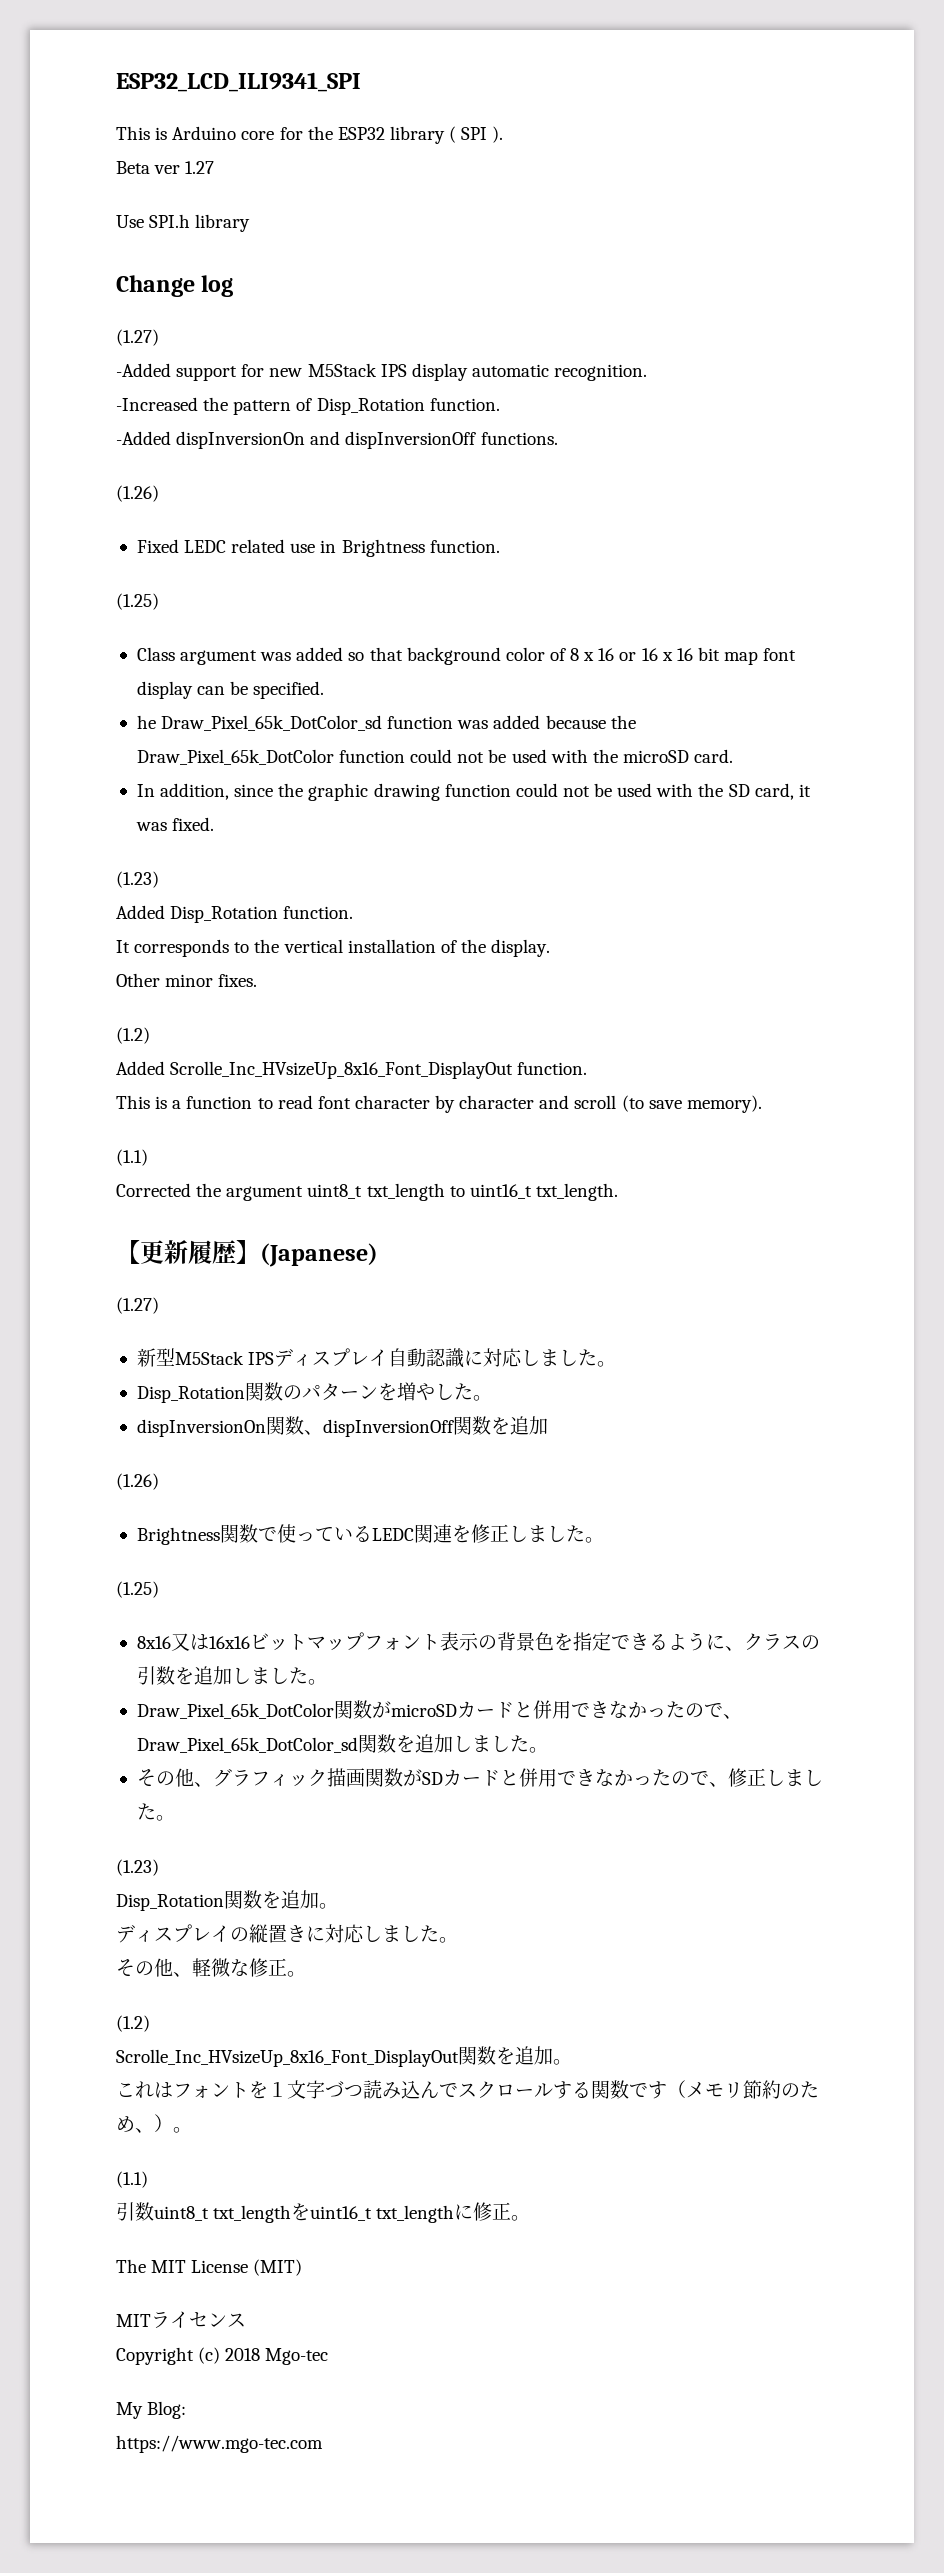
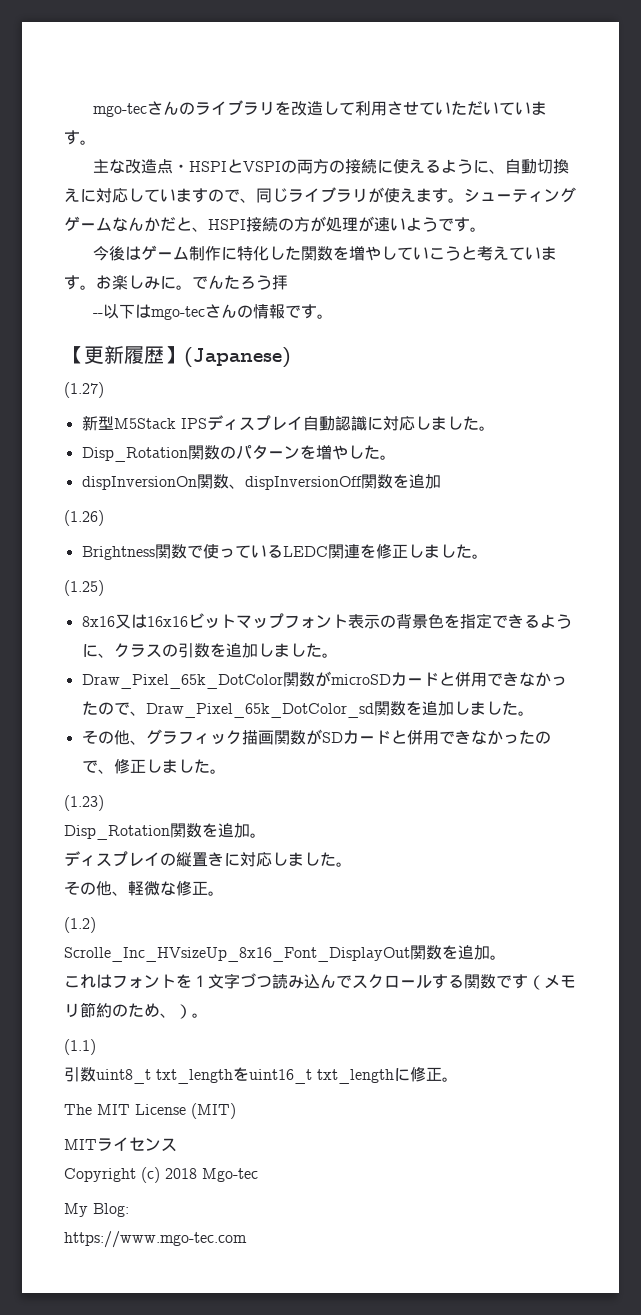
[116,72,361,92] [116,126,504,144] [116,161,215,174] [116,214,251,232] [116,275,234,297] [116,329,159,346] [116,363,648,381] [116,397,500,415] [116,431,558,449] [116,485,159,502] [136,539,500,557] [116,593,159,610] [136,647,797,665] [136,681,325,699] [136,715,636,731] [136,749,734,765] [136,783,811,801] [135,817,215,831] [116,871,159,888] [116,905,354,923] [116,939,551,957] [116,973,258,987] [116,1027,150,1044] [116,1061,588,1079] [116,1095,762,1113] [116,1149,148,1166] [116,1183,618,1201] ESP32_LCD_ILI9341_SPI // This is Arduino core for the ESP32 library ( SPI ). // Beta ver 1.27 // Use SPI.h library // Change log // (1.27) // -Added support for new M5Stack IPS display automatic recognition. // -Increased the pattern of Disp_Rotation function. // -Added dispInversionOn and dispInversionOff functions. // (1.26) // Fixed LEDC related use in Brightness function. // (1.25) // Class argument was added so that background color of 8 x 16 or 16 x 16 bit map font display can be specified. // he Draw_Pixel_65k_DotColor_sd function was added because the Draw_Pixel_65k_DotColor function could not be used with the microSD card. // In addition, since the graphic drawing function could not be used with the SD card, it was fixed. // (1.23) // Added Disp_Rotation function. // It corresponds to the vertical installation of the display. // Other minor fixes. // (1.2) // Added Scrolle_Inc_HVsizeUp_8x16_Font_DisplayOut function. // This is a function to read font character by character and scroll (to save memory). // (1.1) // Corrected the argument uint8_t txt_length to uint16_t txt_length. -> [92,100,547,117] [64,130,96,145] [92,159,569,174] [64,187,576,203] [64,216,486,232] [92,245,557,261] [64,275,288,290] [92,304,333,320] mgo-tecさんのライブラリを改造して利用させていただいています。 // 主な改造点・HSPIとVSPIの両方の接続に使えるように、自動切換えに対応していますので、同じライブラリが使えます。シューティングゲームなんかだと、HSPI接続の方が処理が速いようです。 // 今後はゲーム制作に特化した関数を増やしていこうと考えています。お楽しみに。でんたろう拝 // --以下はmgo-tecさんの情報です。

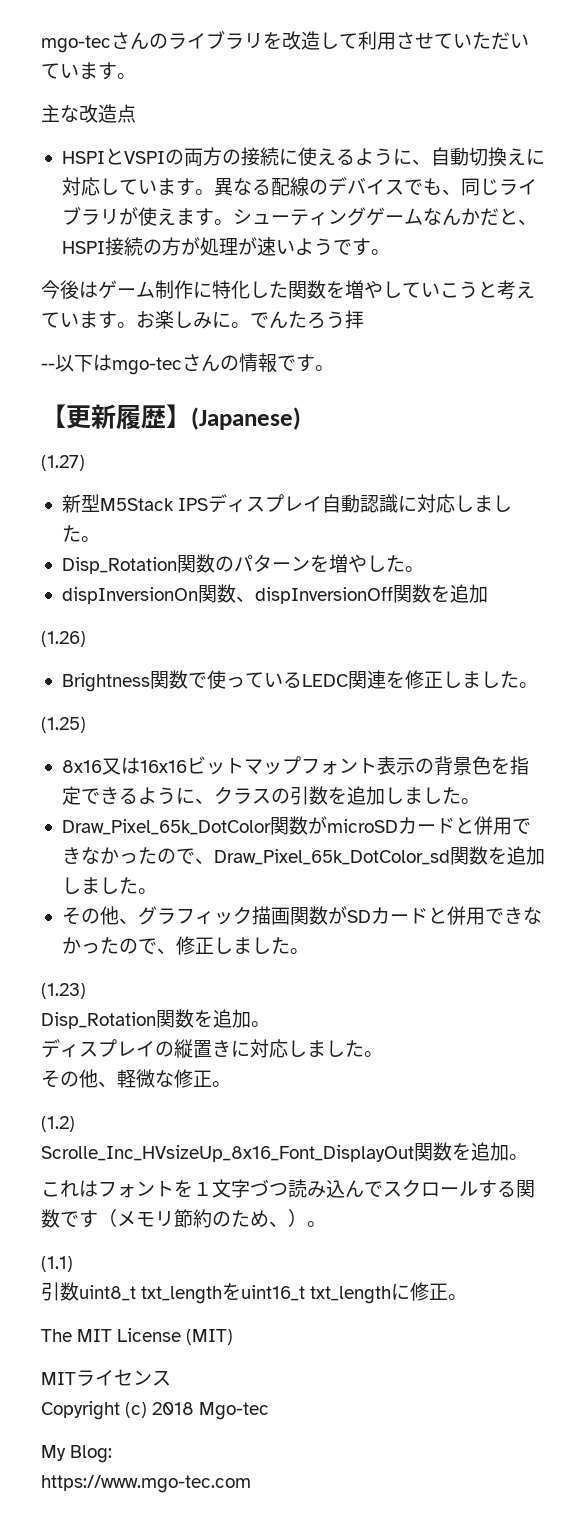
[172,164,189,172] ・ -> (136, 113) //
[208,189,240,202] ので -> [194,177,442,196] 。異なる配線のデバイスでも

